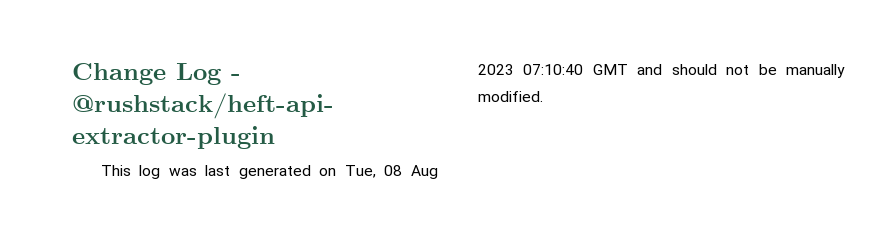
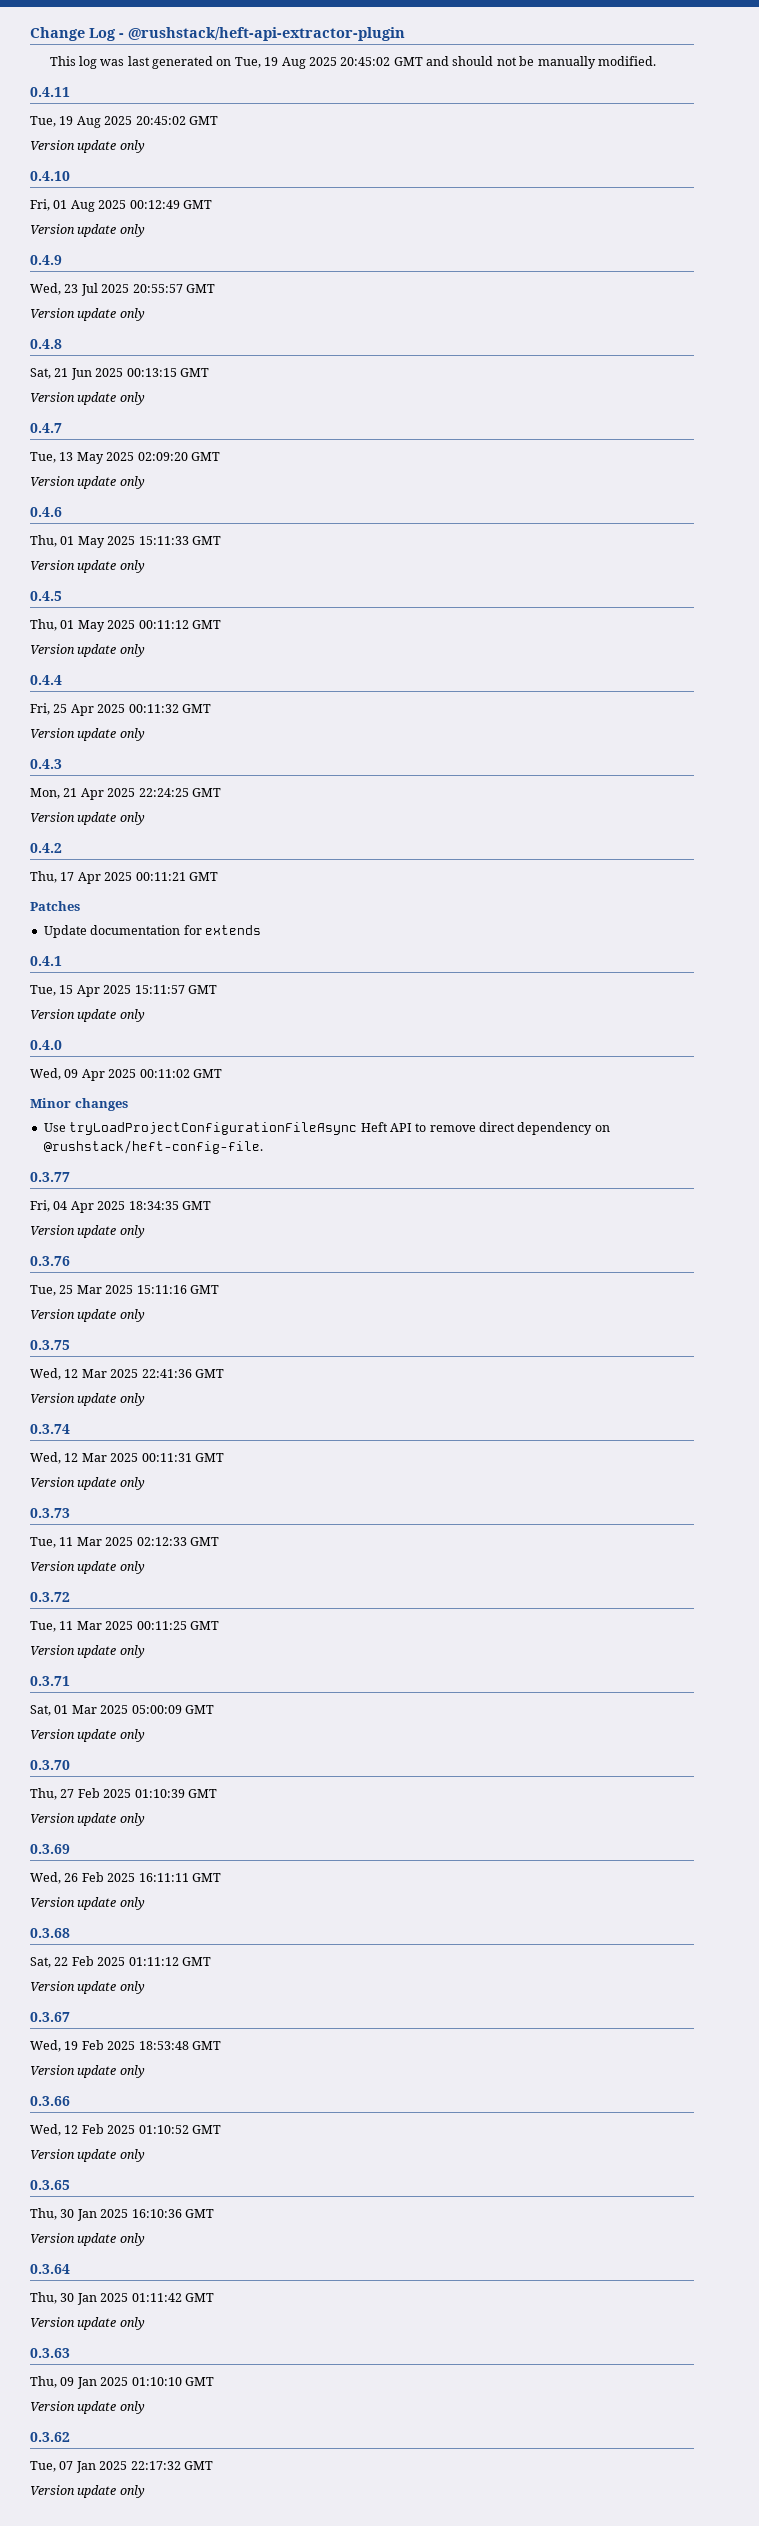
[384,165,438,179] [478,64,584,75] 08 Aug 2023 07:10:40 -> [264,57,391,69] 19 Aug 2025 20:45:02
(543, 96) none -> [30,87,70,97] [30,116,218,128] [30,140,145,153] [30,171,70,181] [30,199,212,212] [30,224,145,237] [30,255,62,265] [30,283,215,296] [30,308,145,321] [30,339,62,349] [30,368,209,380] [30,392,145,405] [30,423,62,433] [30,452,220,464] [30,476,145,489] [30,507,62,517] [30,535,221,548] [30,560,145,573] [30,591,62,601] [30,619,221,632] [30,644,145,657] [30,675,62,685] [30,703,211,716] [30,728,145,741] [30,759,62,769] [30,788,221,800] [30,812,145,825] [30,843,62,853] [30,871,218,884] [30,901,80,911] [43,925,261,938] [30,956,62,966] [30,985,217,997] [30,1009,145,1022] [30,1040,62,1050] [30,1068,222,1081] [30,1098,128,1111] [43,1122,610,1135] [43,1140,263,1154] [30,1172,70,1182] [30,1200,211,1213] [30,1225,145,1238] [30,1256,70,1266] [30,1285,219,1296] [30,1309,145,1322] [30,1340,70,1350] [30,1368,224,1380] [30,1393,145,1406] [30,1424,70,1434] [30,1452,224,1464] [30,1477,145,1490] [30,1508,70,1518] [30,1537,219,1548] [30,1561,145,1574] [30,1592,70,1602] [30,1621,219,1632] [30,1645,145,1658] [30,1676,70,1686] [30,1705,214,1716] [30,1729,145,1742] [30,1760,70,1770] [30,1788,217,1800] [30,1813,145,1826] [30,1844,70,1854] [30,1872,221,1884] [30,1897,145,1910] [30,1928,70,1938] [30,1956,211,1968] [30,1981,145,1994] [30,2012,70,2022] [30,2040,221,2052] [30,2065,145,2078] [30,2096,70,2106] [30,2124,221,2136] [30,2149,145,2162] [30,2180,70,2190] [30,2208,214,2221] [30,2233,145,2246] [30,2264,70,2274] [30,2292,214,2305] [30,2317,145,2330] [30,2348,70,2358] [30,2376,214,2389] [30,2401,145,2414] [30,2432,70,2442] [30,2461,213,2473] [30,2485,145,2498] // 0.4.11 // Tue, 19 Aug 2025 20:45:02 GMT // Version update only // 0.4.10 // Fri, 01 Aug 2025 00:12:49 GMT // Version update only // 0.4.9 // Wed, 23 Jul 2025 20:55:57 GMT // Version update only // 0.4.8 // Sat, 21 Jun 2025 00:13:15 GMT // Version update only // 0.4.7 // Tue, 13 May 2025 02:09:20 GMT // Version update only // 0.4.6 // Thu, 01 May 2025 15:11:33 GMT // Version update only // 0.4.5 // Thu, 01 May 2025 00:11:12 GMT // Version update only // 0.4.4 // Fri, 25 Apr 2025 00:11:32 GMT // Version update only // 0.4.3 // Mon, 21 Apr 2025 22:24:25 GMT // Version update only // 0.4.2 // Thu, 17 Apr 2025 00:11:21 GMT // Patches // Update documentation for extends // 0.4.1 // Tue, 15 Apr 2025 15:11:57 GMT // Version update only // 0.4.0 // Wed, 09 Apr 2025 00:11:02 GMT // Minor changes // Use tryLoadProjectConfigurationFileAsync Heft API to remove direct dependency on @rushstack/heft-config-file. // 0.3.77 // Fri, 04 Apr 2025 18:34:35 GMT // Version update only // 0.3.76 // Tue, 25 Mar 2025 15:11:16 GMT // Version update only // 0.3.75 // Wed, 12 Mar 2025 22:41:36 GMT // Version update only // 0.3.74 // Wed, 12 Mar 2025 00:11:31 GMT // Version update only // 0.3.73 // Tue, 11 Mar 2025 02:12:33 GMT // Version update only // 0.3.72 // Tue, 11 Mar 2025 00:11:25 GMT // Version update only // 0.3.71 // Sat, 01 Mar 2025 05:00:09 GMT // Version update only // 0.3.70 // Thu, 27 Feb 2025 01:10:39 GMT // Version update only // 0.3.69 // Wed, 26 Feb 2025 16:11:11 GMT // Version update only // 0.3.68 // Sat, 22 Feb 2025 01:11:12 GMT // Version update only // 0.3.67 // Wed, 19 Feb 2025 18:53:48 GMT // Version update only // 0.3.66 // Wed, 12 Feb 2025 01:10:52 GMT // Version update only // 0.3.65 // Thu, 30 Jan 2025 16:10:36 GMT // Version update only // 0.3.64 // Thu, 30 Jan 2025 01:11:42 GMT // Version update only // 0.3.63 // Thu, 09 Jan 2025 01:10:10 GMT // Version update only // 0.3.62 // Tue, 07 Jan 2025 22:17:32 GMT // Version update only

